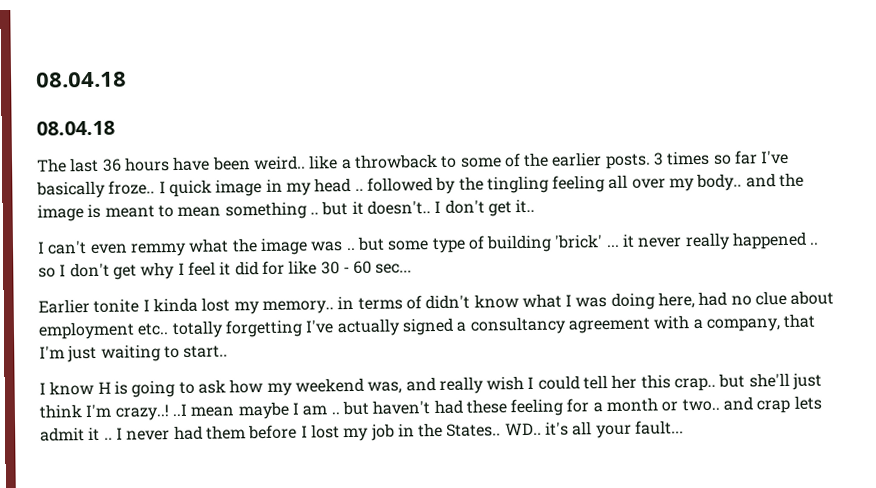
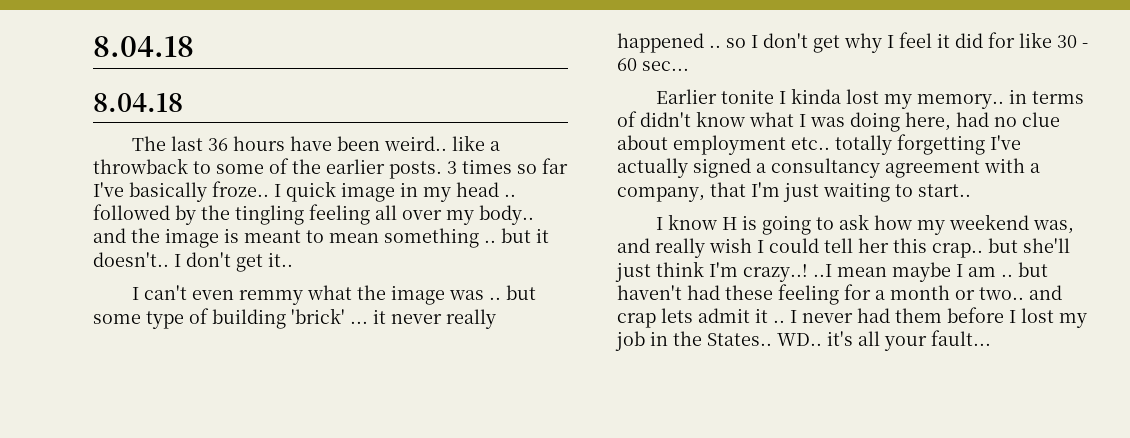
[35,71,127,88] [36,120,115,136] 08.04.18 // 08.04.18 -> [93,36,194,57] [93,93,183,112] 8.04.18 // 8.04.18

